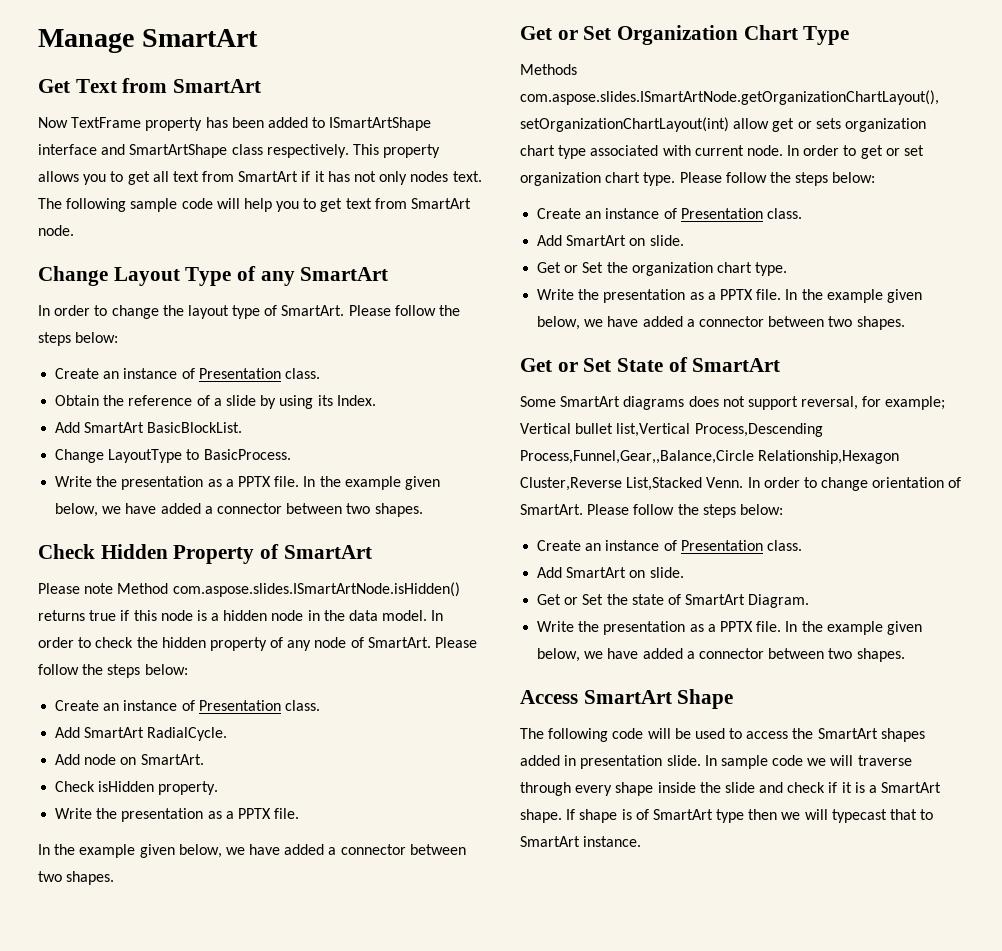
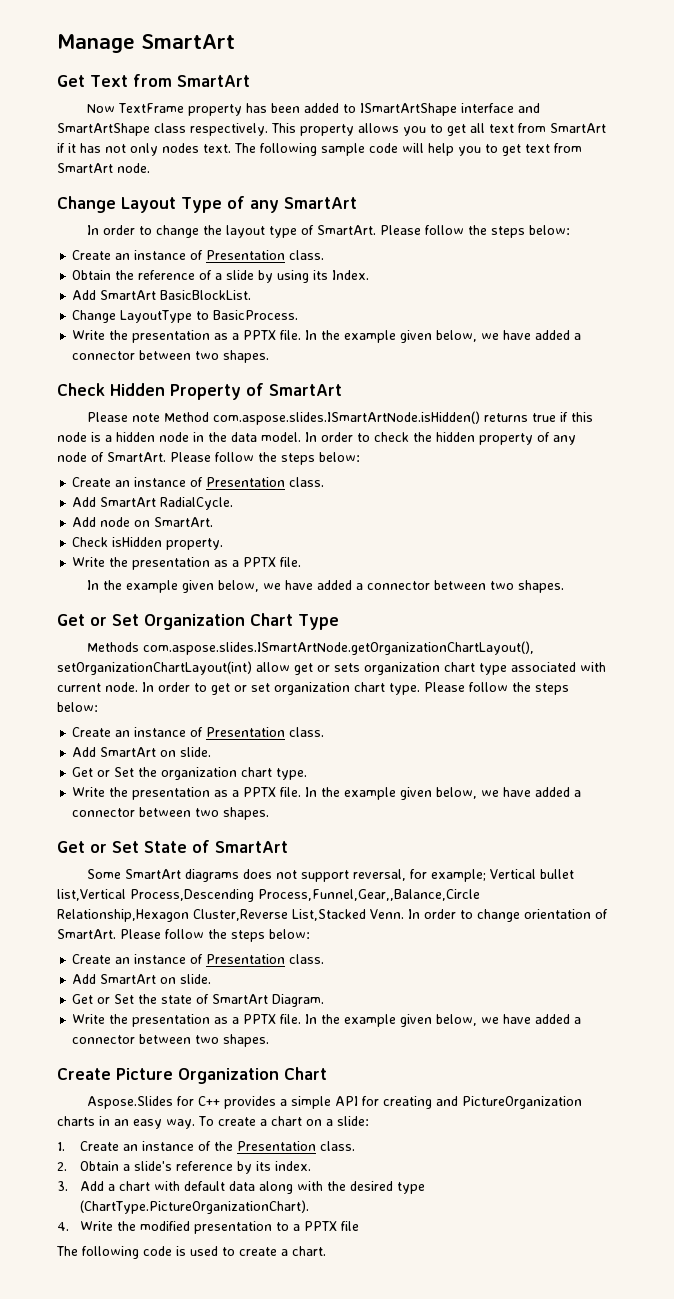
[520,689,734,709] [520,728,925,742] [520,755,912,769] [520,782,942,796] [520,809,934,823] [520,836,642,847] Access SmartArt Shape // The following code will be used to access the SmartArt shapes added in presentation slide. In sample code we will traverse through every shape inside the slide and check if it is a SmartArt shape. If shape is of SmartArt type then we will typecast that to SmartArt instance. -> [57,1067,327,1084] [87,1096,583,1109] [57,1116,369,1129] [57,1141,356,1151] [57,1161,312,1174] [57,1181,426,1194] [80,1200,310,1214] [57,1221,360,1234] [56,1246,326,1259] Create Picture Organization Chart // Aspose.Slides for C++ provides a simple API for creating and PictureOrganization charts in an easy way. To create a chart on a slide: // 1. Create an instance of the Presentation class. // 2. Obtain a slide's reference by its index. // 3. Add a chart with default data along with the desired type (ChartType.PictureOrganizationChart). // 4. Write the modified presentation to a PPTX file // The following code is used to create a chart.

